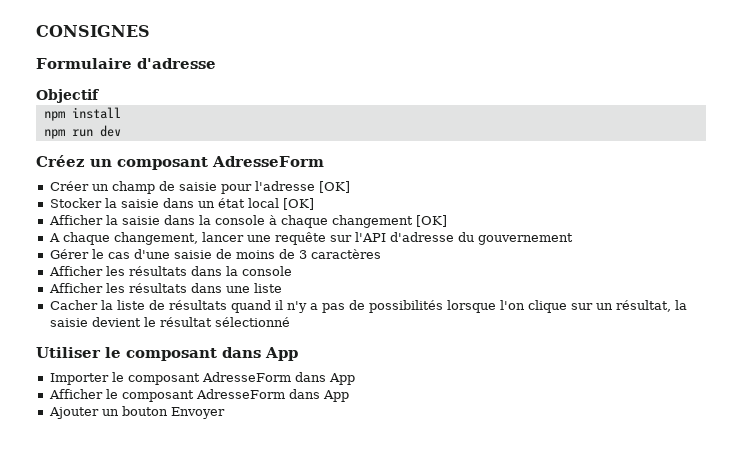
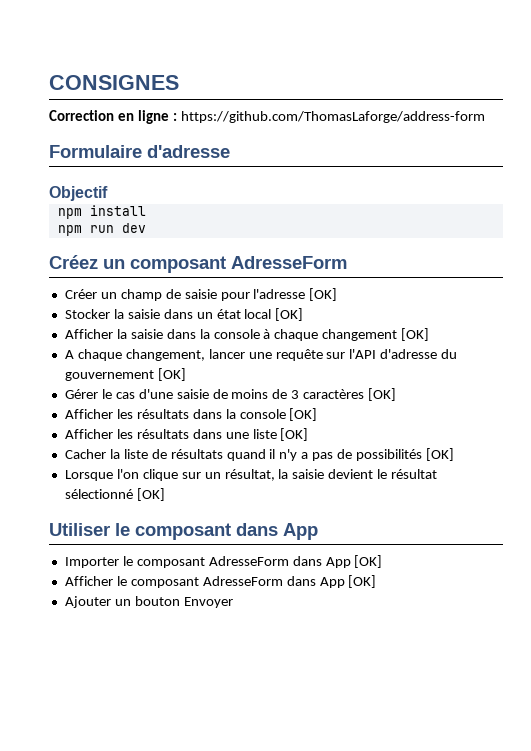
(150, 31) none -> [49,110,485,124] // Correction en ligne : https://github.com/ThomasLaforge/address-form
(573, 239) none -> [157,368,186,381] [OK]
(381, 254) none -> [368,388,397,401] [OK]
(292, 271) none -> [289,408,318,421] [OK]
(282, 288) none -> [280,428,309,441] [OK]
[446,300,496,313] lorsque -> [425,448,454,461] [64,470,113,481] [OK] // Lorsque
(290, 322) none -> [136,488,165,501] [OK]
(355, 379) none -> [354,555,383,568] [OK]
(349, 396) none -> [348,575,377,588] [OK]

